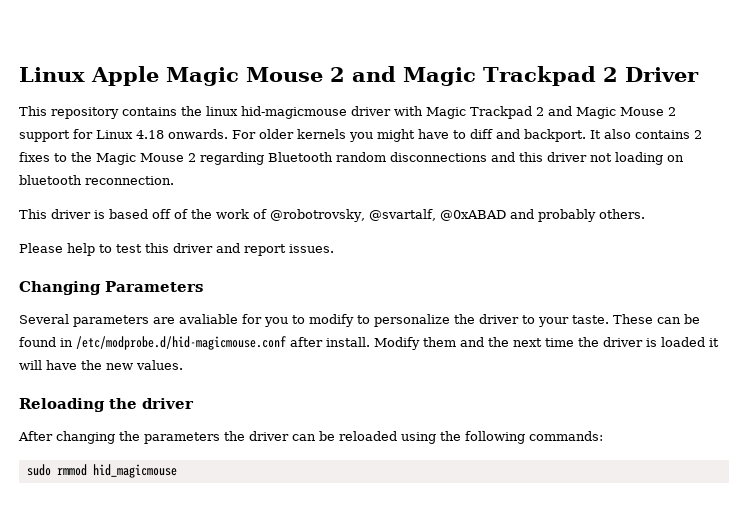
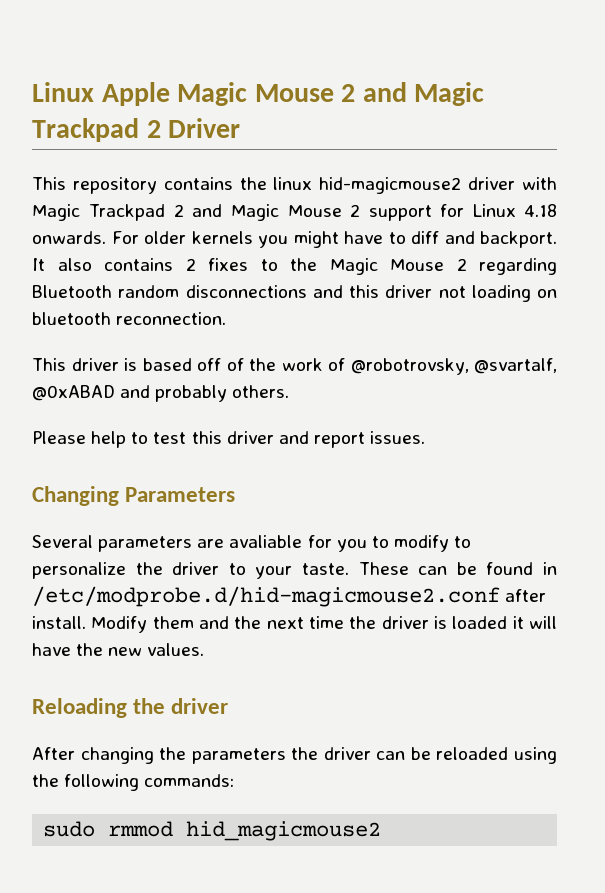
[241,106,347,119] hid-magicmouse -> [319,177,462,194] hid-magicmouse2
[76,336,286,350] /etc/modprobe.d/hid-magicmouse.conf -> [32,586,500,607] /etc/modprobe.d/hid-magicmouse2.conf
[92,464,177,478] hid_magicmouse -> [186,821,382,841] hid_magicmouse2

